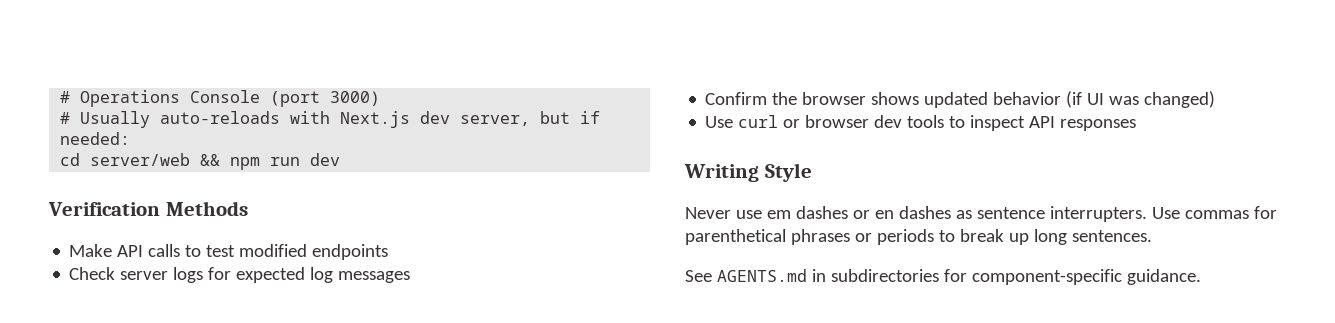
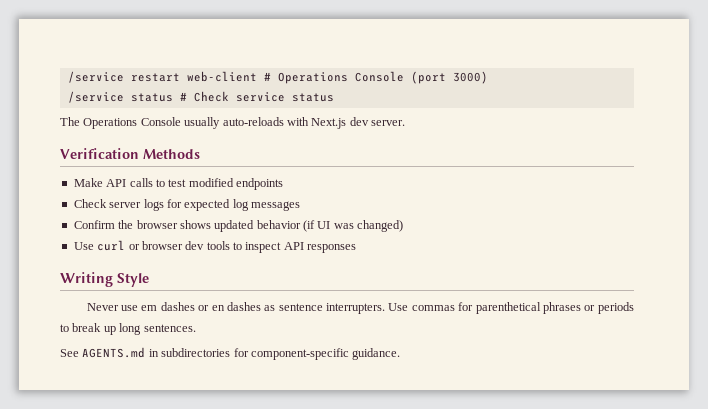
(60, 97) none -> [67,71,257,83] /service restart web-client
[60,111,601,128] [60,132,131,145] [60,153,341,170] # Usually auto-reloads with Next.js dev server, but if needed: // cd server/web && npm run dev -> [67,91,334,103] [60,117,405,129] /service status # Check service status // The Operations Console usually auto-reloads with Next.js dev server.

